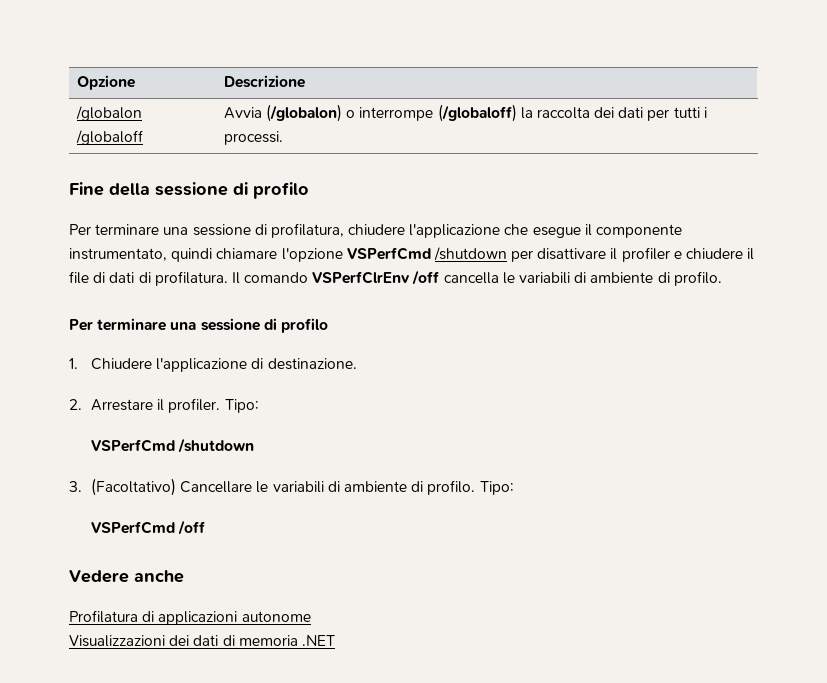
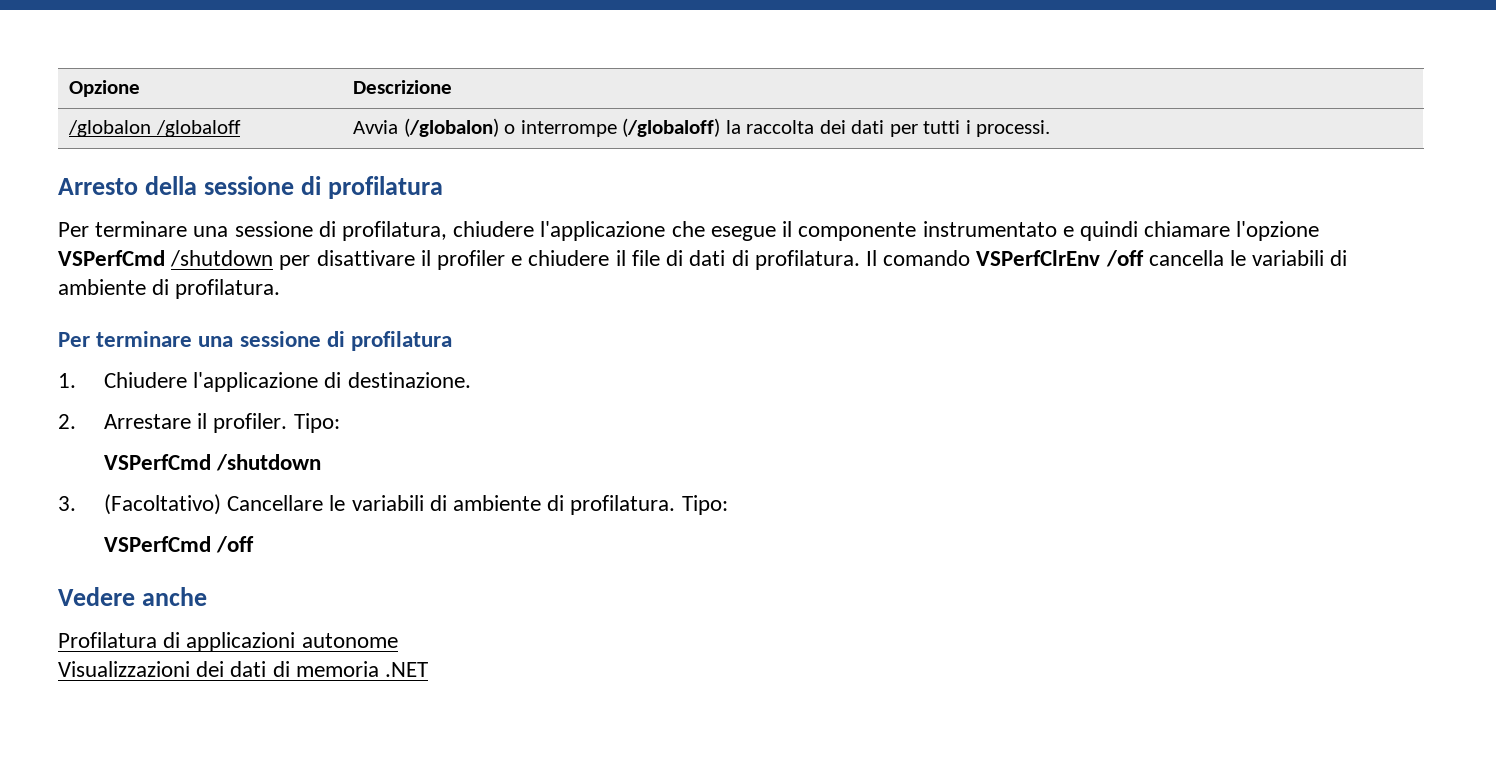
[69,182,104,196] Fine -> [58,178,138,195] Arresto
[253,182,309,199] profilo -> [327,176,443,199] profilatura
[69,248,167,261] instrumentato, -> [922,221,1074,237] instrumentato e
[673,271,722,286] [69,318,328,333] profilo. // Per terminare una sessione di profilo -> [175,279,281,299] [58,331,453,351] profilatura. // Per terminare una sessione di profilatura
[427,480,476,495] profilo. -> [570,495,676,515] profilatura.

